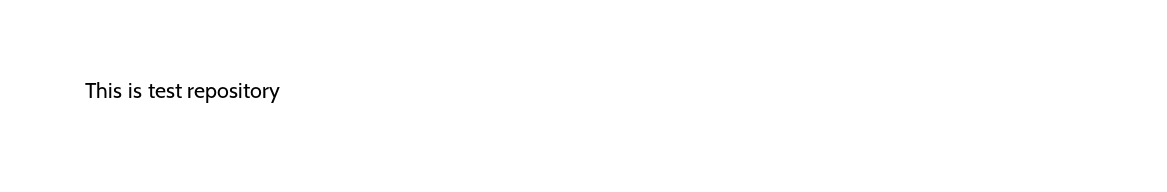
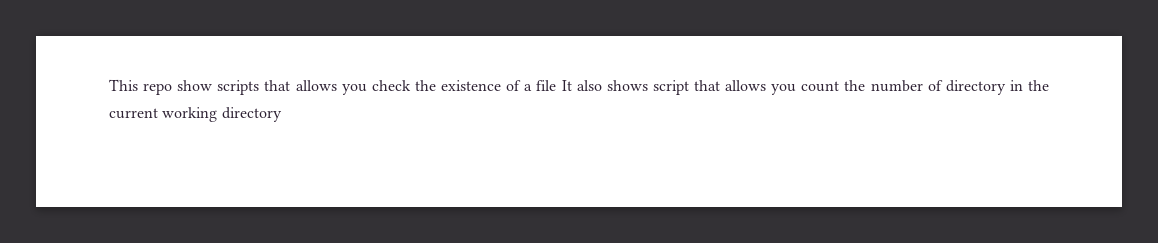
[127,83,281,103] is test repository -> [143,80,1050,95] [109,107,282,122] repo show scripts that allows you check the existence of a file It also shows script that allows you count the number of directory in the current working directory

